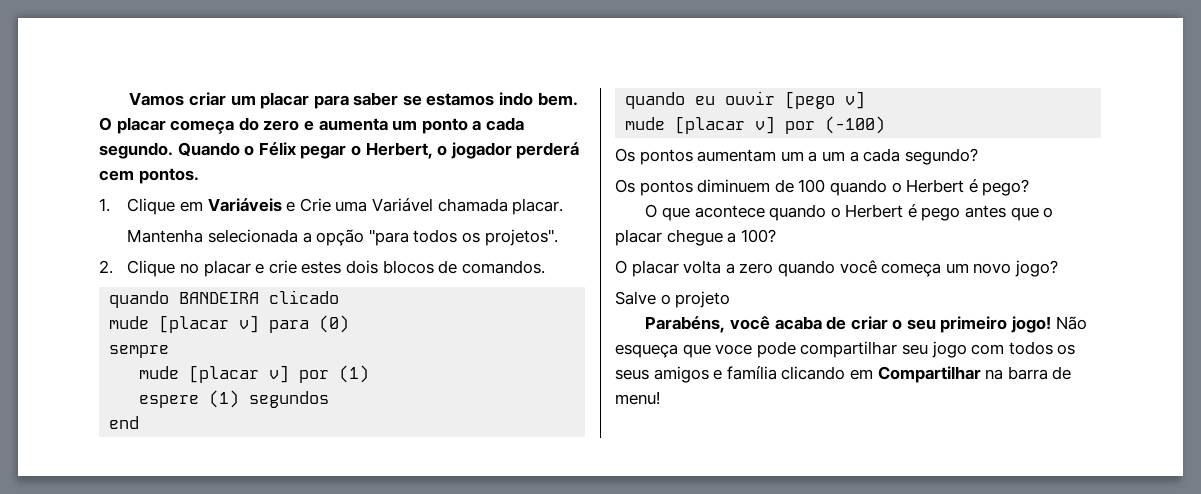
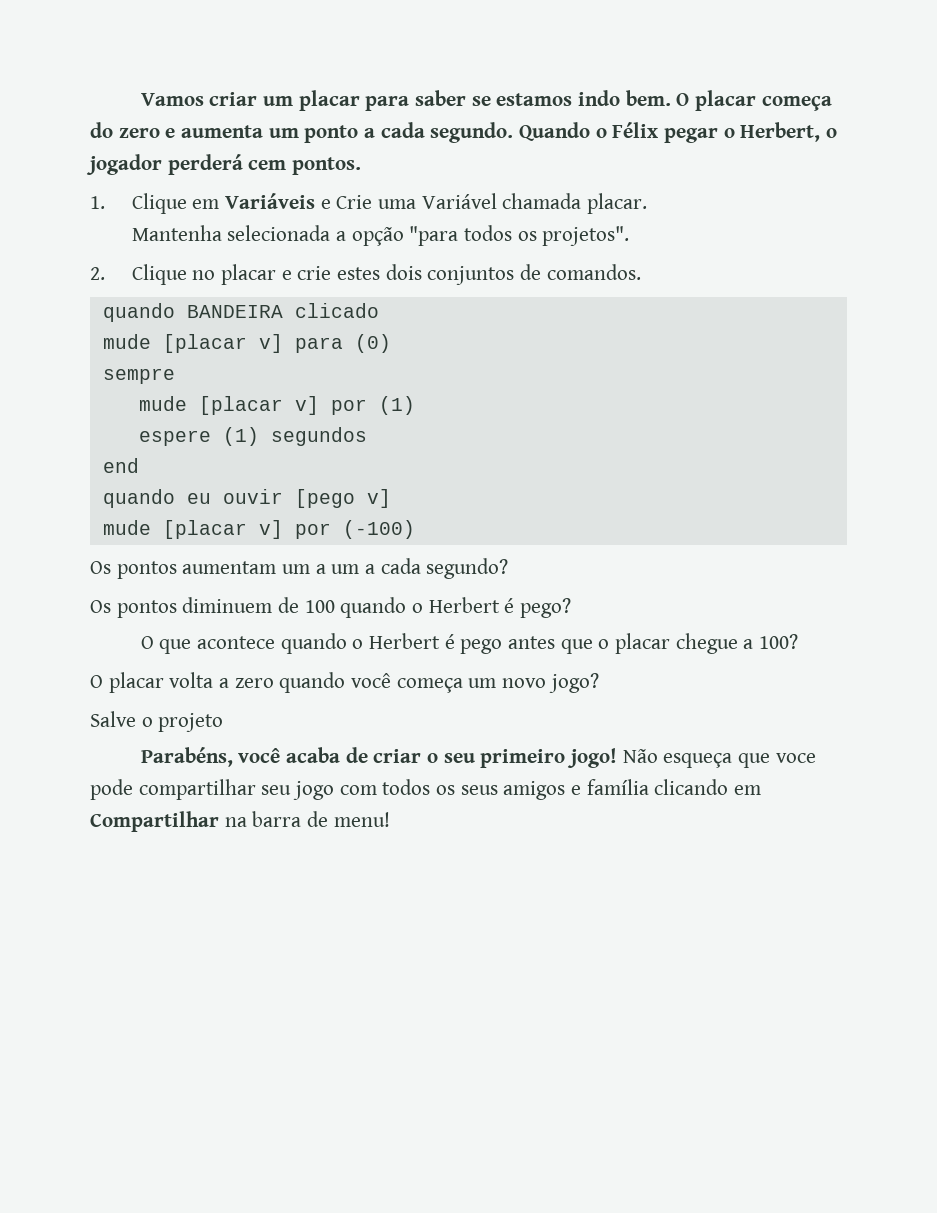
[382,260,434,274] blocos -> [427,266,515,285] conjuntos

